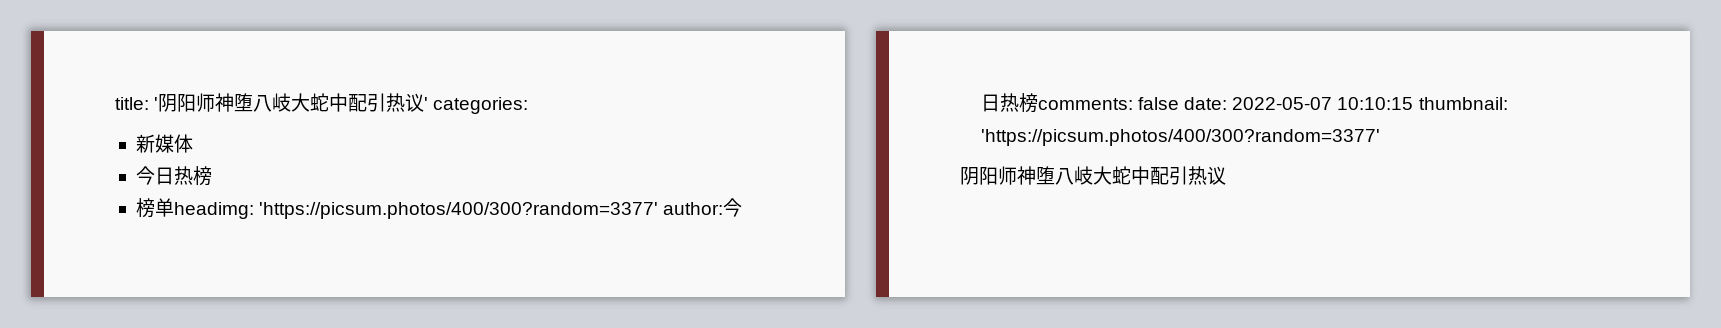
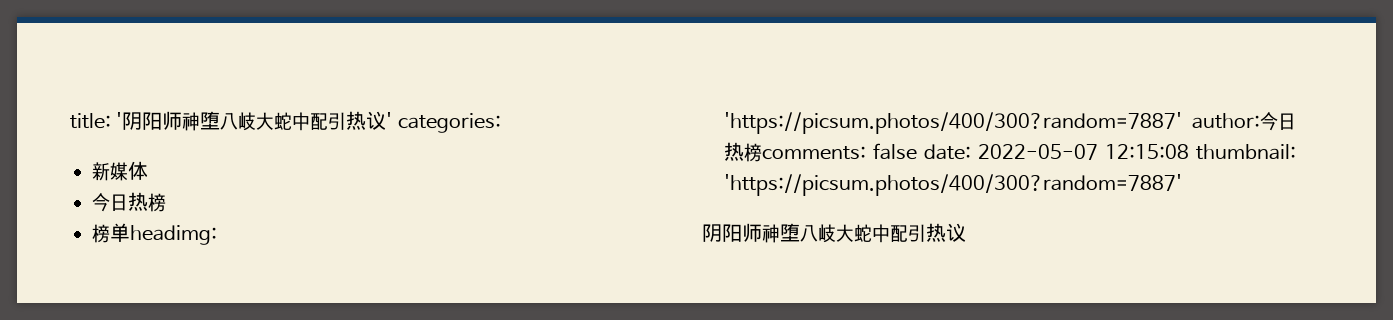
[259,202,659,219] 'https://picsum.photos/400/300?random=3377' -> [724,112,1182,134] 'https://picsum.photos/400/300?random=7887'
[1337,97,1508,110] [980,129,1380,146] 10:10:15 thumbnail: 'https://picsum.photos/400/300?random=3377' -> [1105,144,1296,160] [724,174,1182,196] 12:15:08 thumbnail: 'https://picsum.photos/400/300?random=7887'

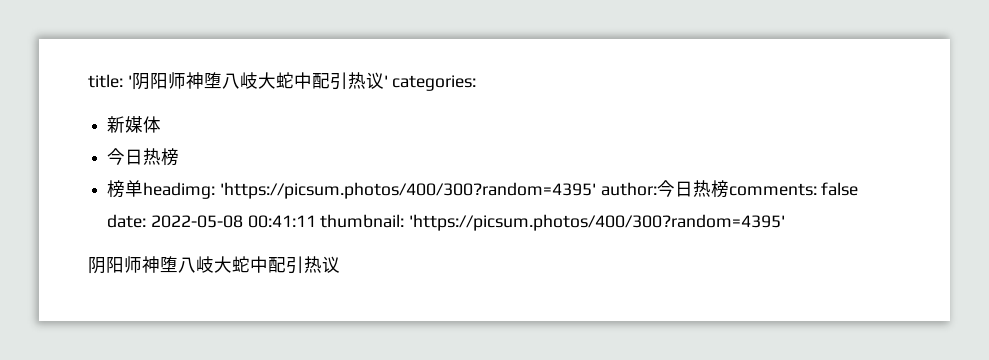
[724,112,1182,134] 'https://picsum.photos/400/300?random=7887' -> [219,182,596,199] 'https://picsum.photos/400/300?random=4395'
[978,144,1296,160] [724,174,1182,196] 2022-05-07 12:15:08 thumbnail: 'https://picsum.photos/400/300?random=7887' -> [150,214,786,231] 2022-05-08 00:41:11 thumbnail: 'https://picsum.photos/400/300?random=4395'

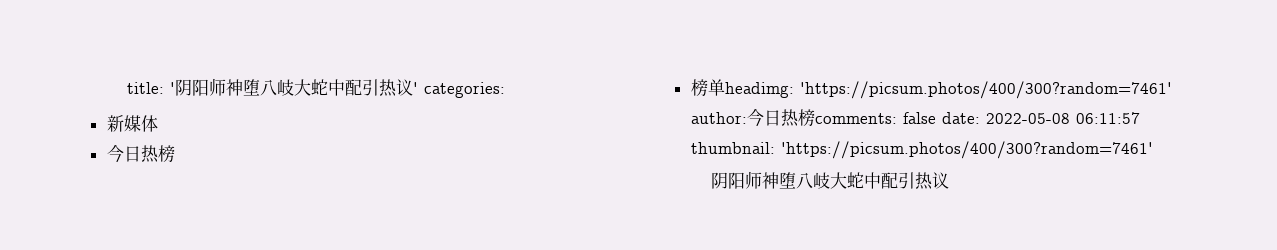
[219,182,596,199] 'https://picsum.photos/400/300?random=4395' -> [799,81,1172,99] 'https://picsum.photos/400/300?random=7461'
[247,214,786,231] 00:41:11 thumbnail: 'https://picsum.photos/400/300?random=4395' -> [1075,112,1140,124] [690,141,1153,159] 06:11:57 thumbnail: 'https://picsum.photos/400/300?random=7461'

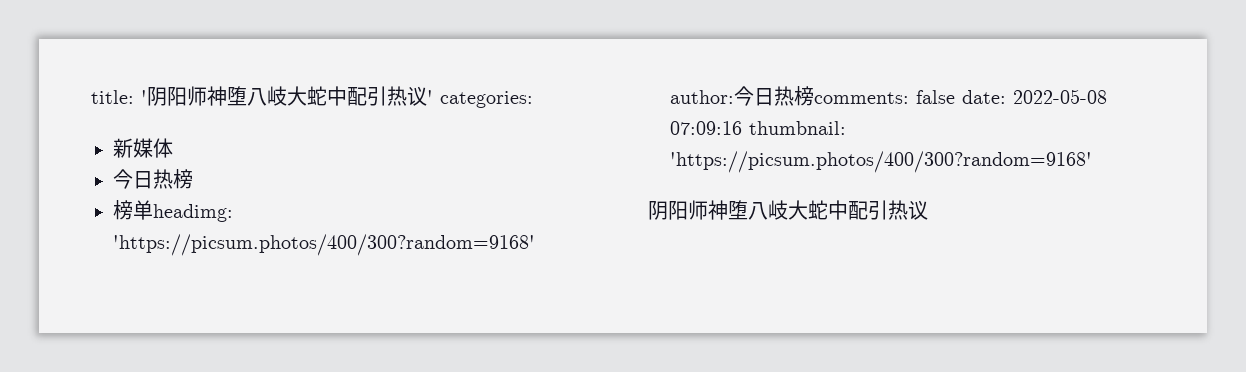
[799,81,1172,99] 'https://picsum.photos/400/300?random=7461' -> [113,234,535,256] 'https://picsum.photos/400/300?random=9168'
[1075,112,1140,124] [690,141,1153,159] 06:11:57 thumbnail: 'https://picsum.photos/400/300?random=7461' -> [670,121,846,135] [670,151,1092,173] 07:09:16 thumbnail: 'https://picsum.photos/400/300?random=9168'

